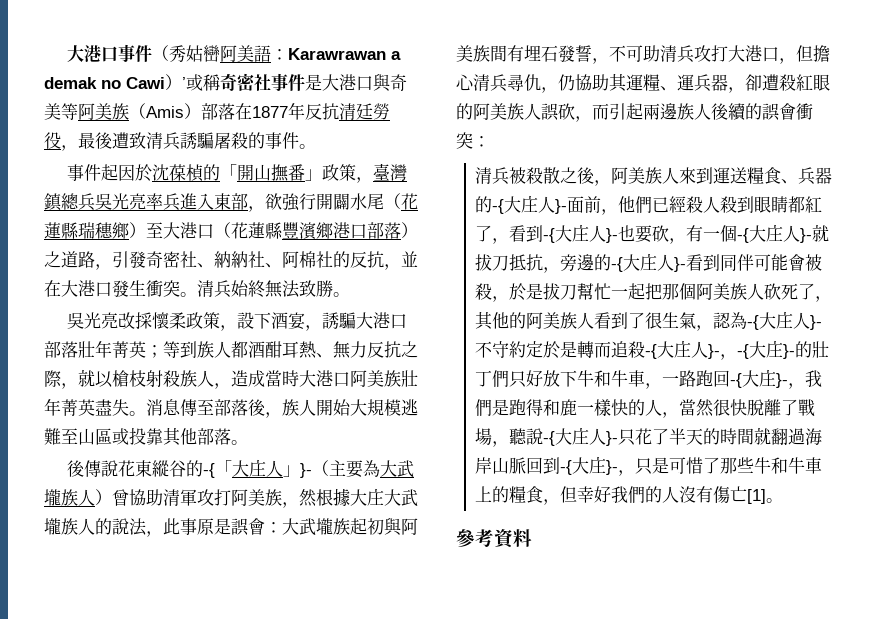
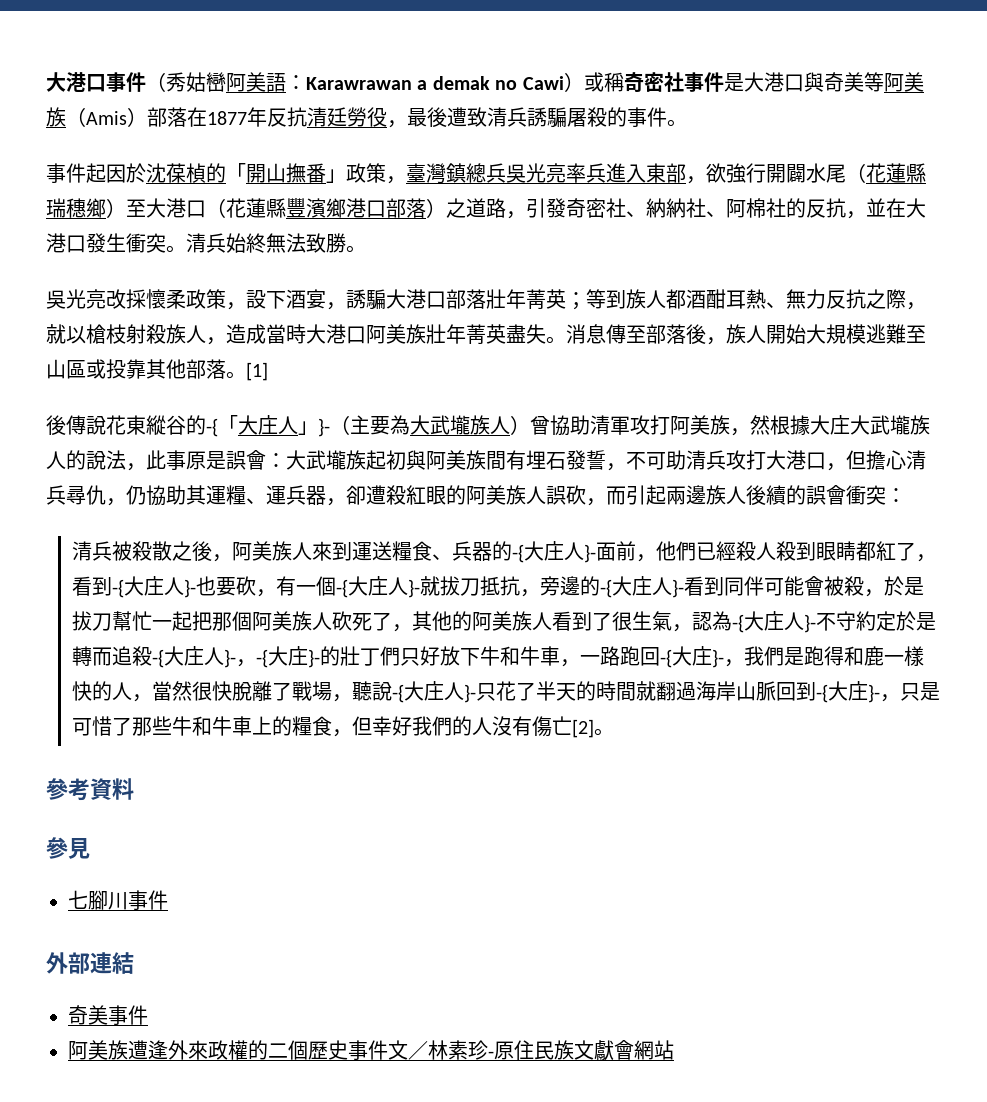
[182,77,186,89] ’ -> (584, 82) none
(248, 442) none -> [246,362,268,381] [1]
[747,489,767,504] [1] -> [572,719,595,738] [2]
(532, 538) none -> [46,837,90,859] [68,890,168,910] [46,952,134,974] [68,1005,148,1025] [68,1040,674,1061] // 參見 // 七腳川事件 // 外部連結 // 奇美事件 // 阿美族遭逢外來政權的二個歷史事件文／林素珍-原住民族文獻會網站

